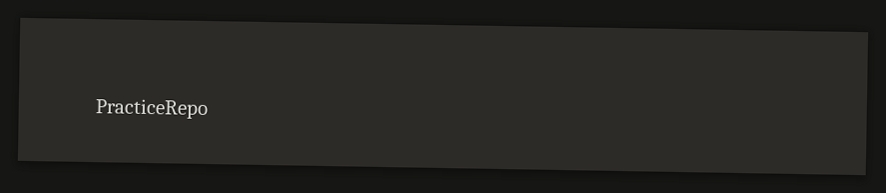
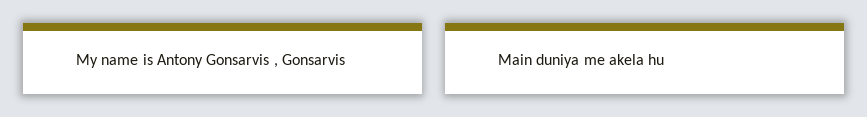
[95,98,208,120] PracticeRepo -> [76,54,665,68] My name is Antony Gonsarvis , Gonsarvis Main duniya me akela hu

